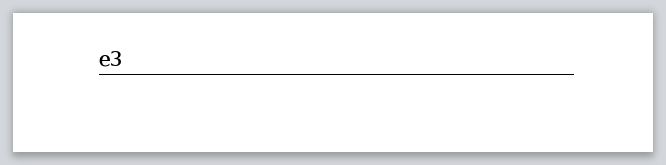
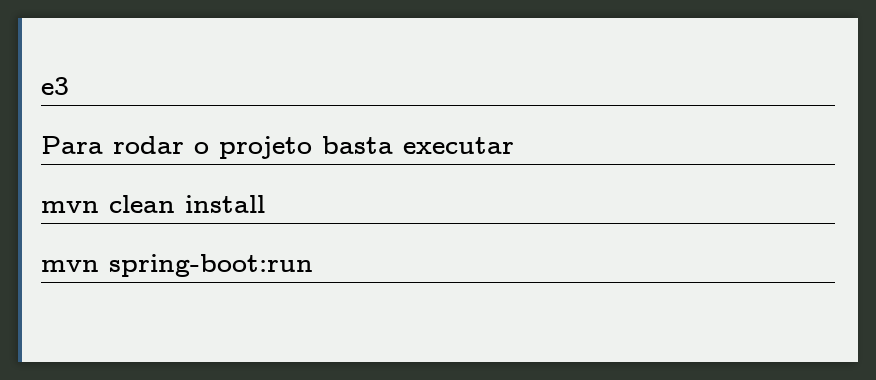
(122, 59) none -> [41,136,514,159] [41,195,265,213] [41,254,313,277] // Para rodar o projeto basta executar // mvn clean install // mvn spring-boot:run

